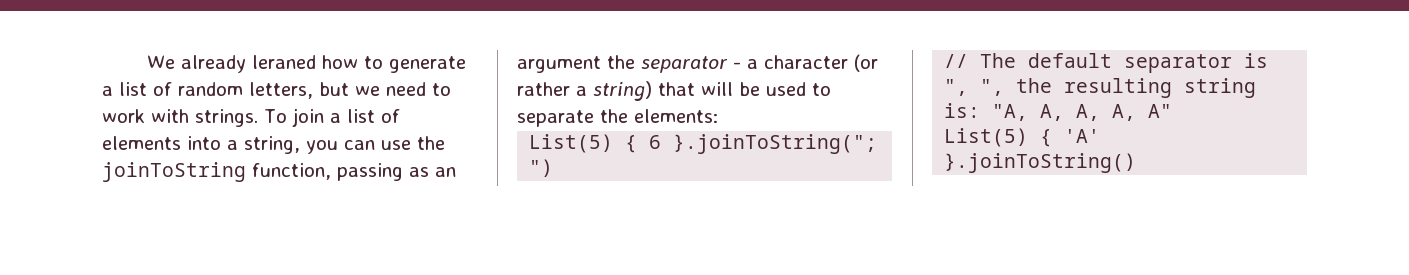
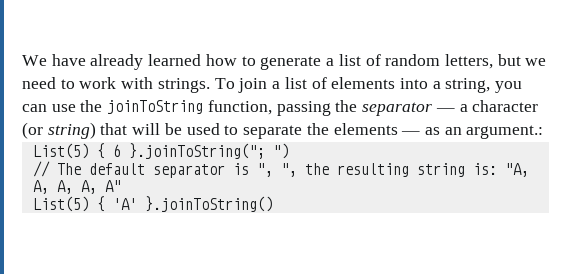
[181,55,317,73] already leraned -> [51,54,202,70] have already learned
[409,167,456,177] [517,56,601,73] as an argument -> (331, 108) none
[733,62,741,69] - -> [435,108,455,112] —
[517,82,587,96] rather a -> (43, 130) none
[634,109,718,123] elements: -> [333,123,544,139] elements — as an argument.:

